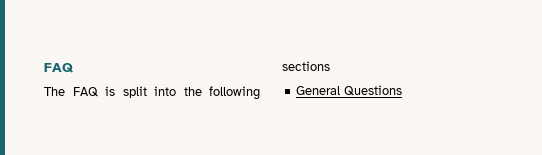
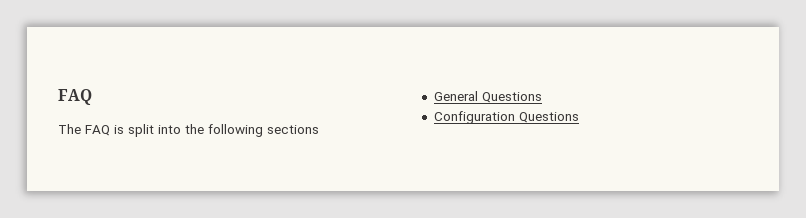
(403, 90) none -> [433,111,579,124] // Configuration Questions

